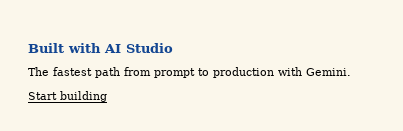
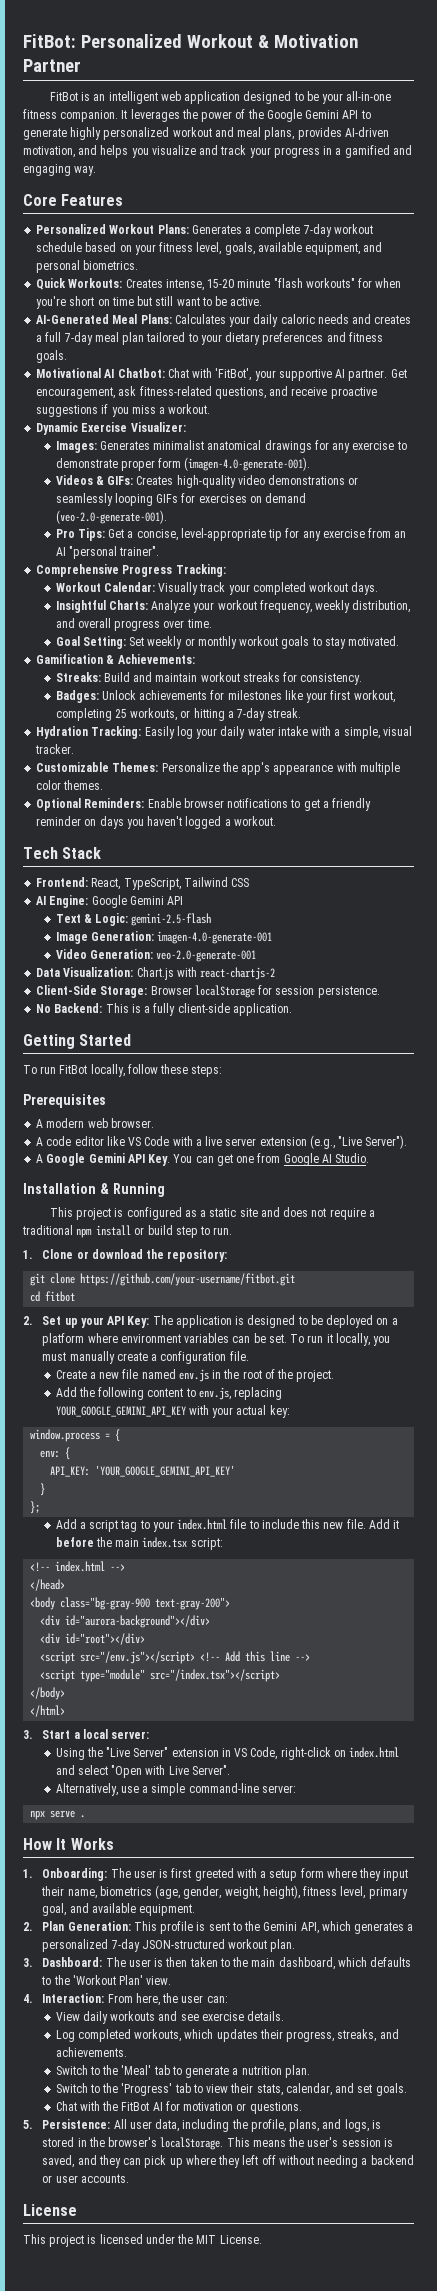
[28,43,173,53] [28,67,351,78] [28,91,107,102] Built with AI Studio // The fastest path from prompt to production with Gemini. // Start building -> [23,34,358,48] [23,59,81,72] [49,91,392,104] [23,109,371,122] [23,127,389,140] [23,145,412,158] [23,164,97,176] [23,194,124,206] [36,224,373,237] [36,242,383,255] [36,260,139,273] [36,278,402,291] [36,296,263,309] [36,314,412,327] [36,332,383,345] [36,350,68,363] [36,368,407,381] [36,386,377,399] [36,404,211,417] [36,422,186,435] [55,440,407,453] [55,457,311,471] [55,475,359,488] [55,493,307,506] [55,510,167,524] [55,528,407,541] [55,546,160,559] [36,564,226,577] [55,582,379,595] [55,600,411,613] [55,618,212,631] [55,636,400,649] [36,654,195,664] [55,672,363,685] [55,690,395,703] [55,708,302,721] [36,726,412,739] [35,744,75,754] [36,762,400,775] [36,780,104,790] [36,798,372,811] [36,816,276,829] [23,847,102,859] [36,877,250,890] [36,895,184,908] [55,913,212,926] [55,931,273,944] [55,949,257,962] [36,967,276,980] [36,985,380,998] [36,1003,292,1016] [23,1034,132,1049] [23,1064,223,1077] [23,1094,106,1108] [36,1118,154,1128] [36,1135,408,1149] [36,1153,370,1166] [23,1183,165,1197] [49,1207,375,1220] [22,1225,233,1238] [23,1249,228,1262] [30,1273,296,1286] [30,1291,76,1302] [23,1315,398,1328] [42,1333,391,1346] [42,1351,249,1364] [55,1369,335,1382] [55,1387,283,1400] [55,1405,290,1418] [30,1429,121,1442] [40,1447,71,1460] [50,1465,236,1477] [40,1483,46,1496] [30,1501,41,1514] [55,1519,400,1532] [55,1537,223,1550] [30,1561,126,1572] [30,1579,66,1591] [30,1597,231,1610] [40,1615,211,1628] [40,1633,146,1645] [40,1651,311,1664] [40,1669,281,1682] [30,1687,66,1700] [30,1705,66,1717] [23,1729,150,1739] [55,1747,400,1760] [55,1765,230,1778] [55,1783,296,1796] [30,1810,86,1820] [23,1838,114,1850] [23,1868,409,1881] [41,1885,408,1899] [42,1903,196,1916] [23,1921,414,1934] [42,1939,296,1952] [23,1957,412,1970] [41,1975,172,1985] [23,1993,228,2006] [55,2011,285,2024] [55,2029,399,2042] [55,2047,127,2057] [55,2065,310,2078] [55,2083,407,2096] [55,2101,302,2114] [23,2119,381,2132] [42,2137,393,2150] [42,2155,414,2168] [42,2174,129,2183] [23,2204,77,2216] [23,2234,262,2247] FitBot: Personalized Workout & Motivation Partner // FitBot is an intelligent web application designed to be your all-in-one fitness companion. It leverages the power of the Google Gemini API to generate highly personalized workout and meal plans, provides AI-driven motivation, and helps you visualize and track your progress in a gamified and engaging way. // Core Features // Personalized Workout Plans: Generates a complete 7-day workout schedule based on your fitness level, goals, available equipment, and personal biometrics. // Quick Workouts: Creates intense, 15-20 minute "flash workouts" for when you're short on time but still want to be active. // AI-Generated Meal Plans: Calculates your daily caloric needs and creates a full 7-day meal plan tailored to your dietary preferences and fitness goals. // Motivational AI Chatbot: Chat with 'FitBot', your supportive AI partner. Get encouragement, ask fitness-related questions, and receive proactive suggestions if you miss a workout. // Dynamic Exercise Visualizer: // Images: Generates minimalist anatomical drawings for any exercise to demonstrate proper form (imagen-4.0-generate-001). // Videos & GIFs: Creates high-quality video demonstrations or seamlessly looping GIFs for exercises on demand (veo-2.0-generate-001). // Pro Tips: Get a concise, level-appropriate tip for any exercise from an AI "personal trainer". // Comprehensive Progress Tracking: // Workout Calendar: Visually track your completed workout days. // Insightful Charts: Analyze your workout frequency, weekly distribution, and overall progress over time. // Goal Setting: Set weekly or monthly workout goals to stay motivated. // Gamification & Achievements: // Streaks: Build and maintain workout streaks for consistency. // Badges: Unlock achievements for milestones like your first workout, completing 25 workouts, or hitting a 7-day streak. // Hydration Tracking: Easily log your daily water intake with a simple, visual tracker. // Customizable Themes: Personalize the app's appearance with multiple color themes. // Optional Reminders: Enable browser notifications to get a friendly reminder on days you haven't logged a workout. // Tech Stack // Frontend: React, TypeScript, Tailwind CSS // AI Engine: Google Gemini API // Text & Logic: gemini-2.5-flash // Image Generation: imagen-4.0-generate-001 // Video Generation: veo-2.0-generate-001 // Data Visualization: Chart.js with react-chartjs-2 // Client-Side Storage: Browser localStorage for session persistence. // No Backend: This is a fully client-side application. // Getting Started // To run FitBot locally, follow these steps: // Prerequisites // A modern web browser. // A code editor like VS Code with a live server extension (e.g., "Live Server"). // A Google Gemini API Key. You can get one from Google AI Studio. // Installation & Running // This project is configured as a static site and does not require a traditional npm install or build step to run. // 1. Clone or download the repository: // git clone https://github.com/your-username/fitbot.git // cd fitbot // 2. Set up your API Key: The application is designed to be deployed on a platform where environment variables can be set. To run it locally, you must manually create a configuration file. // Create a new file named env.js in the root of the project. // Add the following content to env.js, replacing YOUR_GOOGLE_GEMINI_API_KEY with your actual key: // window.process = { // env: { // API_KEY: 'YOUR_GOOGLE_GEMINI_API_KEY' // } // }; // Add a script tag to your index.html file to include this new file. Add it before the main index.tsx script: // <!-- index.html --> // </head> // <body class="bg-gray-900 text-gray-200"> // <div id="aurora-background"></div> // <div id="root"></div> // <script src="/env.js"></script> <!-- Add this line --> // <script type="module" src="/index.tsx"></script> // </body> // </html> // 3. Start a local server: // Using the "Live Server" extension in VS Code, right-click on index.html and select "Open with Live Server". // Alternatively, use a simple command-line server: // npx serve . // How It Works // 1. Onboarding: The user is first greeted with a setup form where they input their name, biometrics (age, gender, weight, height), fitness level, primary goal, and available equipment. // 2. Plan Generation: This profile is sent to the Gemini API, which generates a personalized 7-day JSON-structured workout plan. // 3. Dashboard: The user is then taken to the main dashboard, which defaults to the 'Workout Plan' view. // 4. Interaction: From here, the user can: // View daily workouts and see exercise details. // Log completed workouts, which updates their progress, streaks, and achievements. // Switch to the 'Meal' tab to generate a nutrition plan. // Switch to the 'Progress' tab to view their stats, calendar, and set goals. // Chat with the FitBot AI for motivation or questions. // 5. Persistence: All user data, including the profile, plans, and logs, is stored in the browser's localStorage. This means the user's session is saved, and they can pick up where they left off without needing a backend or user accounts. // License // This project is licensed under the MIT License.

